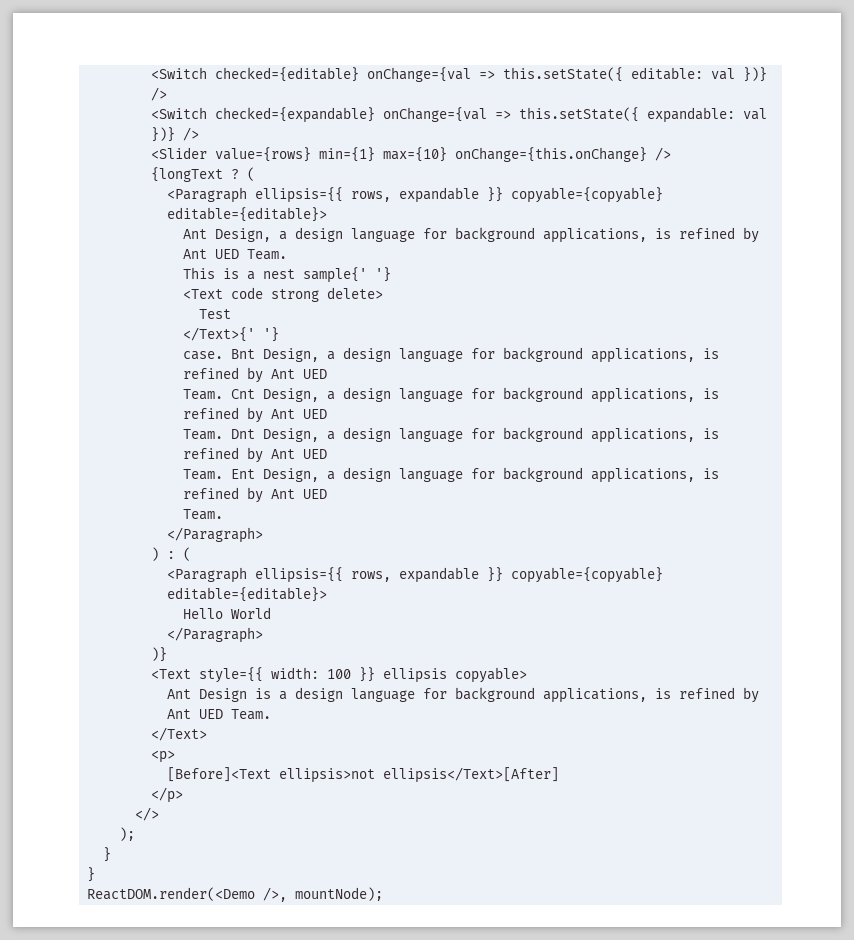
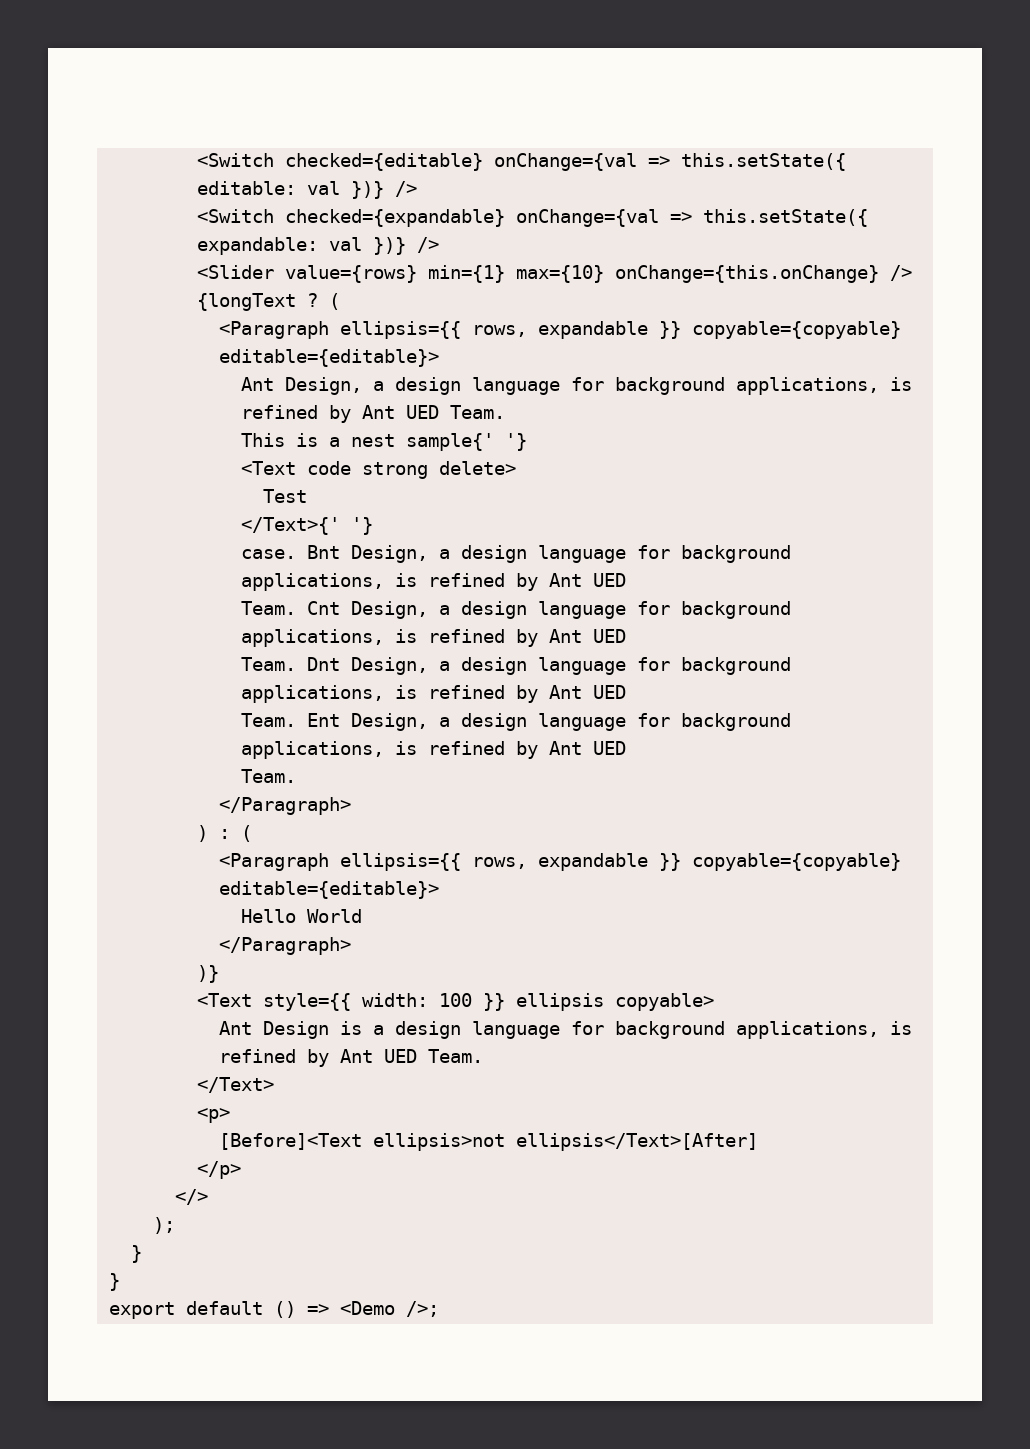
[86,887,383,902] ReactDOM.render(<Demo />, mountNode); -> [109,1301,440,1319] export default () => <Demo />;

